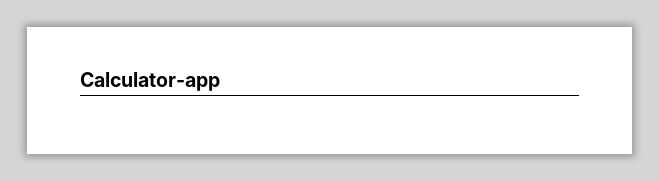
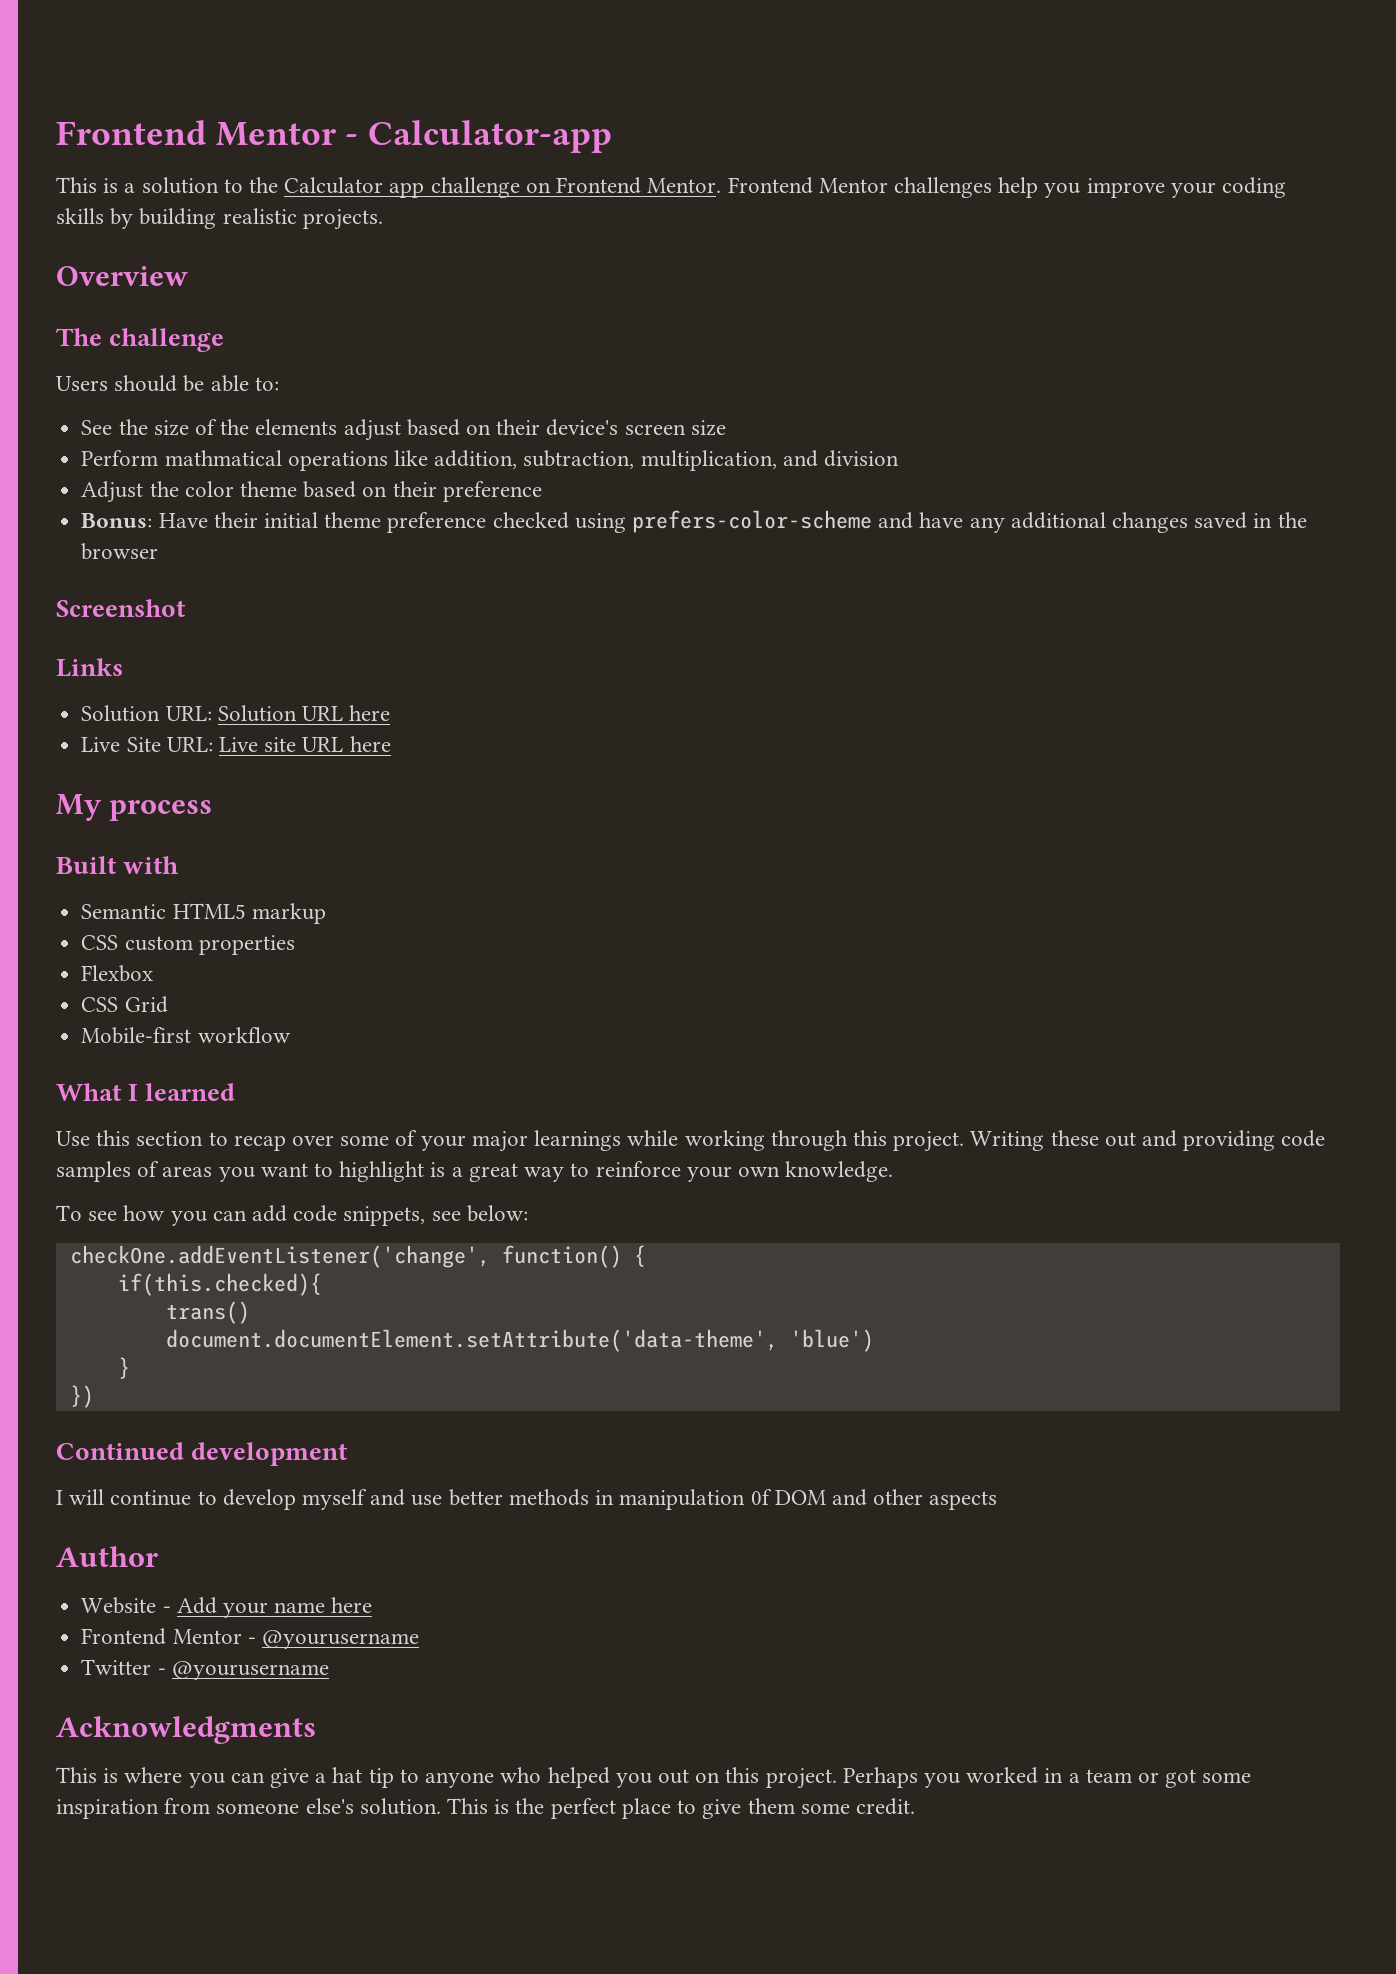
[80,72,220,91] Calculator-app -> [56,120,613,153] [56,177,1286,198] [56,208,383,230] [56,266,188,286] [56,328,225,352] [56,375,279,392] [81,419,726,441] [81,450,899,471] [81,481,542,503] [81,510,1307,533] [81,543,159,560] [56,599,186,617] [56,658,123,677] [81,705,391,722] [81,736,391,752] [56,794,213,821] [56,856,180,874] [81,903,326,924] [81,935,295,955] [81,965,154,982] [81,996,168,1013] [81,1027,291,1044] [56,1083,236,1101] [56,1130,1326,1152] [56,1161,894,1182] [56,1205,528,1226] [69,1245,646,1268] [117,1273,322,1296] [165,1301,250,1324] [165,1329,874,1352] [117,1357,130,1379] [69,1385,94,1408] [56,1442,349,1466] [56,1489,998,1510] [56,1546,158,1567] [81,1597,373,1618] [81,1628,419,1649] [81,1659,329,1680] [56,1716,316,1744] [56,1767,1252,1789] [56,1798,915,1819] Frontend Mentor - Calculator-app // This is a solution to the Calculator app challenge on Frontend Mentor. Frontend Mentor challenges help you improve your coding skills by building realistic projects. // Overview // The challenge // Users should be able to: // See the size of the elements adjust based on their device's screen size // Perform mathmatical operations like addition, subtraction, multiplication, and division // Adjust the color theme based on their preference // Bonus: Have their initial theme preference checked using prefers-color-scheme and have any additional changes saved in the browser // Screenshot // Links // Solution URL: Solution URL here // Live Site URL: Live site URL here // My process // Built with // Semantic HTML5 markup // CSS custom properties // Flexbox // CSS Grid // Mobile-first workflow // What I learned // Use this section to recap over some of your major learnings while working through this project. Writing these out and providing code samples of areas you want to highlight is a great way to reinforce your own knowledge. // To see how you can add code snippets, see below: // checkOne.addEventListener('change', function() { // if(this.checked){ // trans() // document.documentElement.setAttribute('data-theme', 'blue') // } // }) // Continued development // I will continue to develop myself and use better methods in manipulation 0f DOM and other aspects // Author // Website - Add your name here // Frontend Mentor - @yourusername // Twitter - @yourusername // Acknowledgments // This is where you can give a hat tip to anyone who helped you out on this project. Perhaps you worked in a team or got some inspiration from someone else's solution. This is the perfect place to give them some credit.

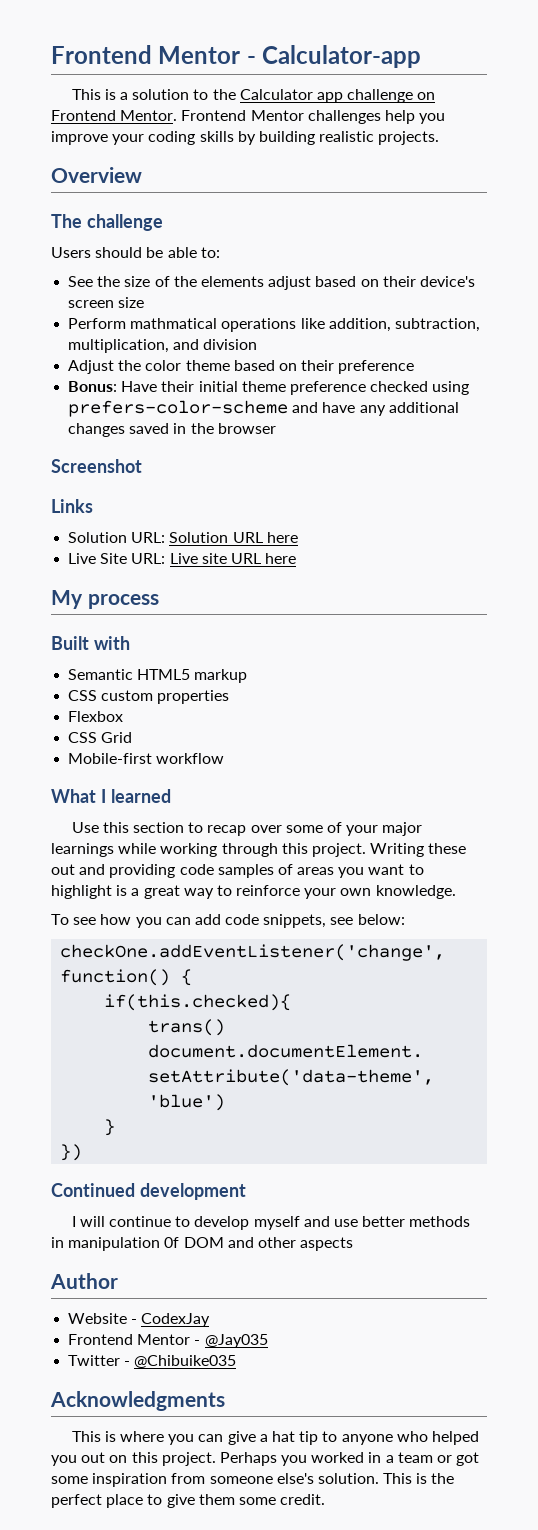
[176,1597,373,1618] [81,1628,419,1649] Add your name here // Frontend Mentor - @yourusername -> [141,1313,211,1327] [68,1334,268,1348] CodexJay // Frontend Mentor - @Jay035
[171,1661,329,1680] @yourusername -> [134,1355,237,1368] @Chibuike035

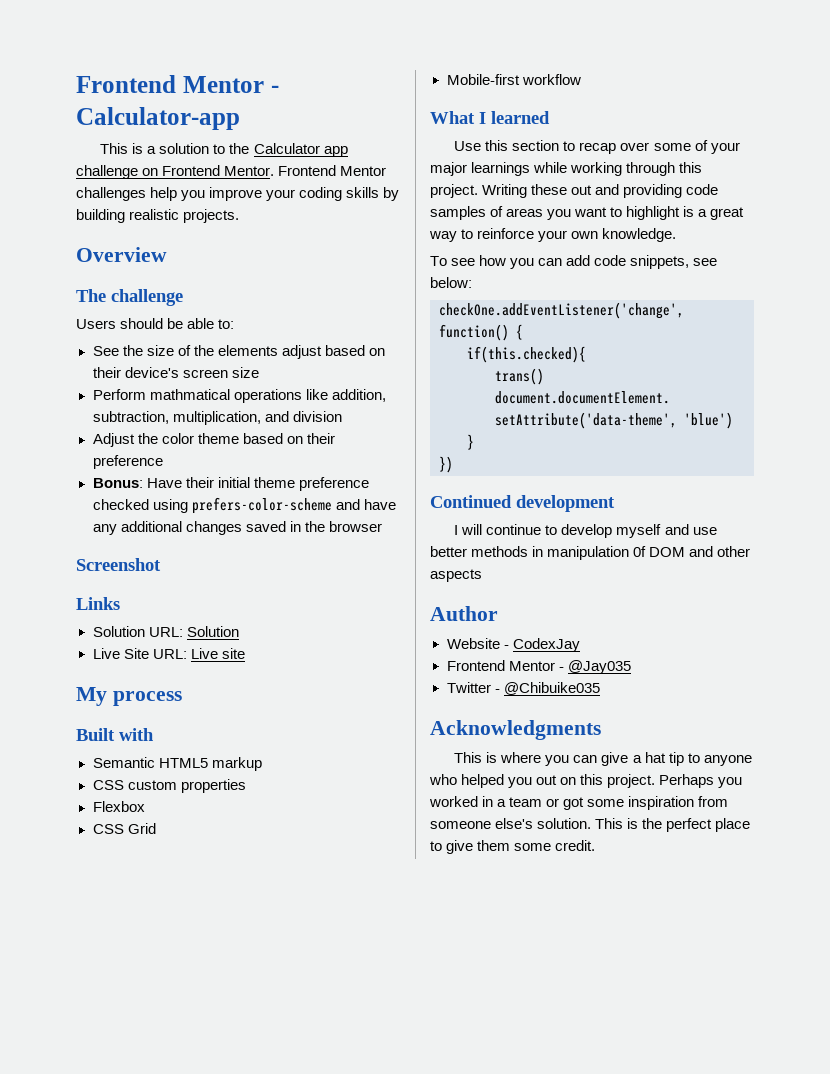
[232,532,298,543] URL here -> (239, 631) none
[230,553,297,564] URL here -> (245, 653) none

